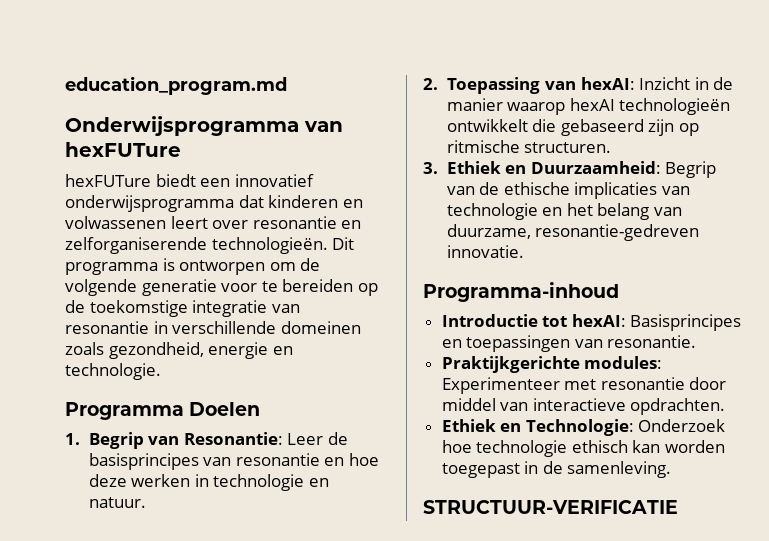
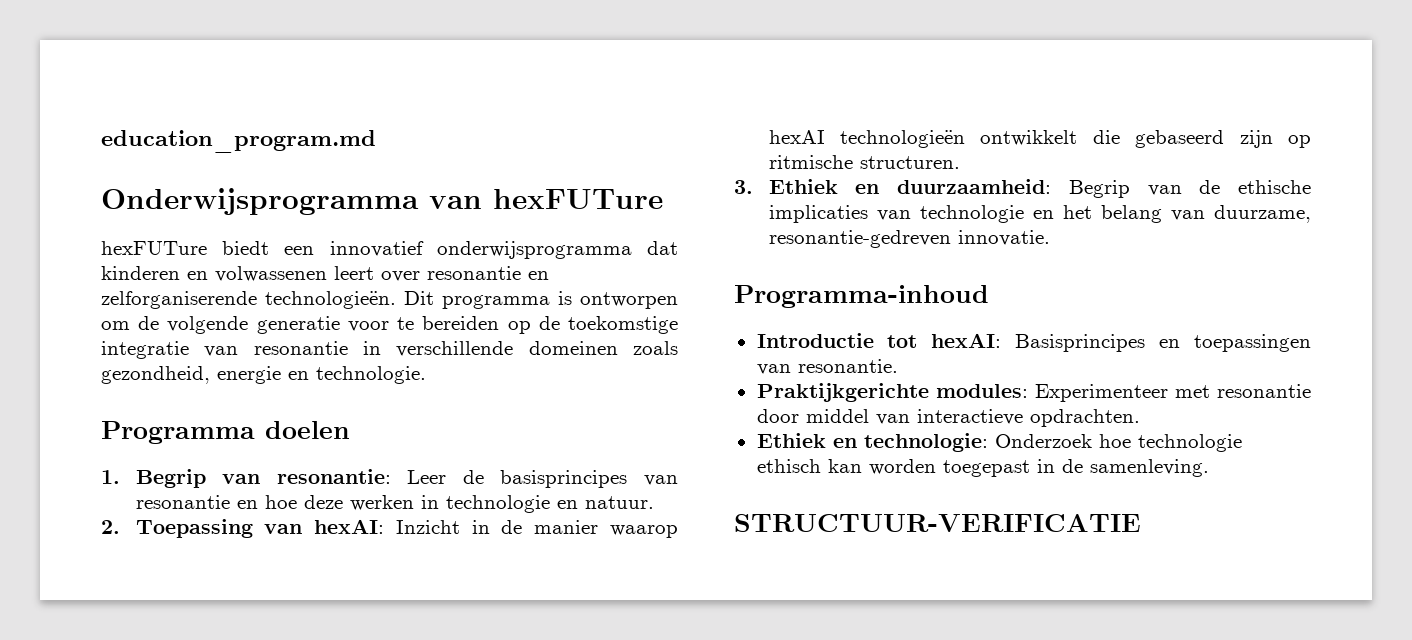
[189,402,261,416] Doelen -> [265,421,350,439] doelen
[183,432,283,445] Resonantie: -> [276,469,391,484] resonantie:
[530,161,661,174] Duurzaamheid: -> [897,179,1052,194] duurzaamheid:
[525,419,634,436] Technologie: -> [863,433,988,452] technologie:

